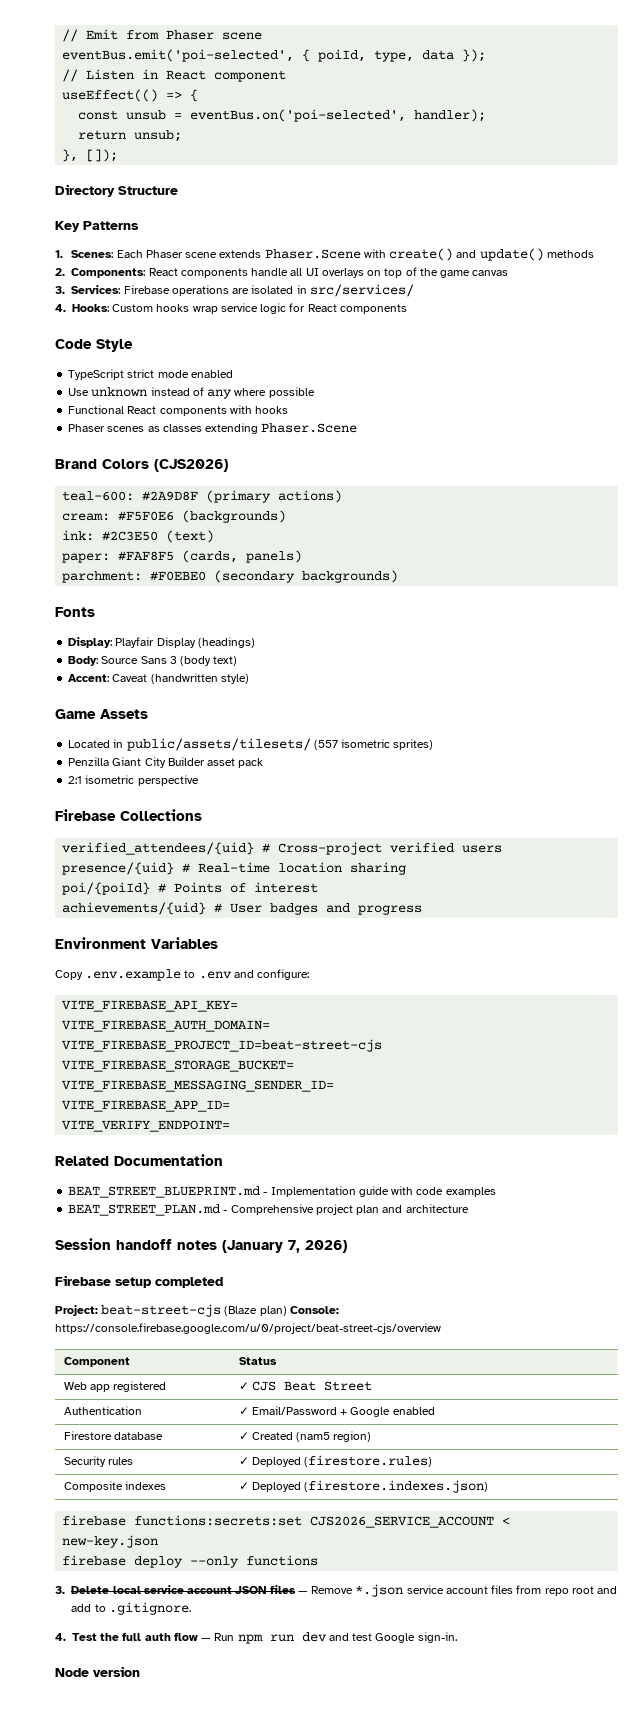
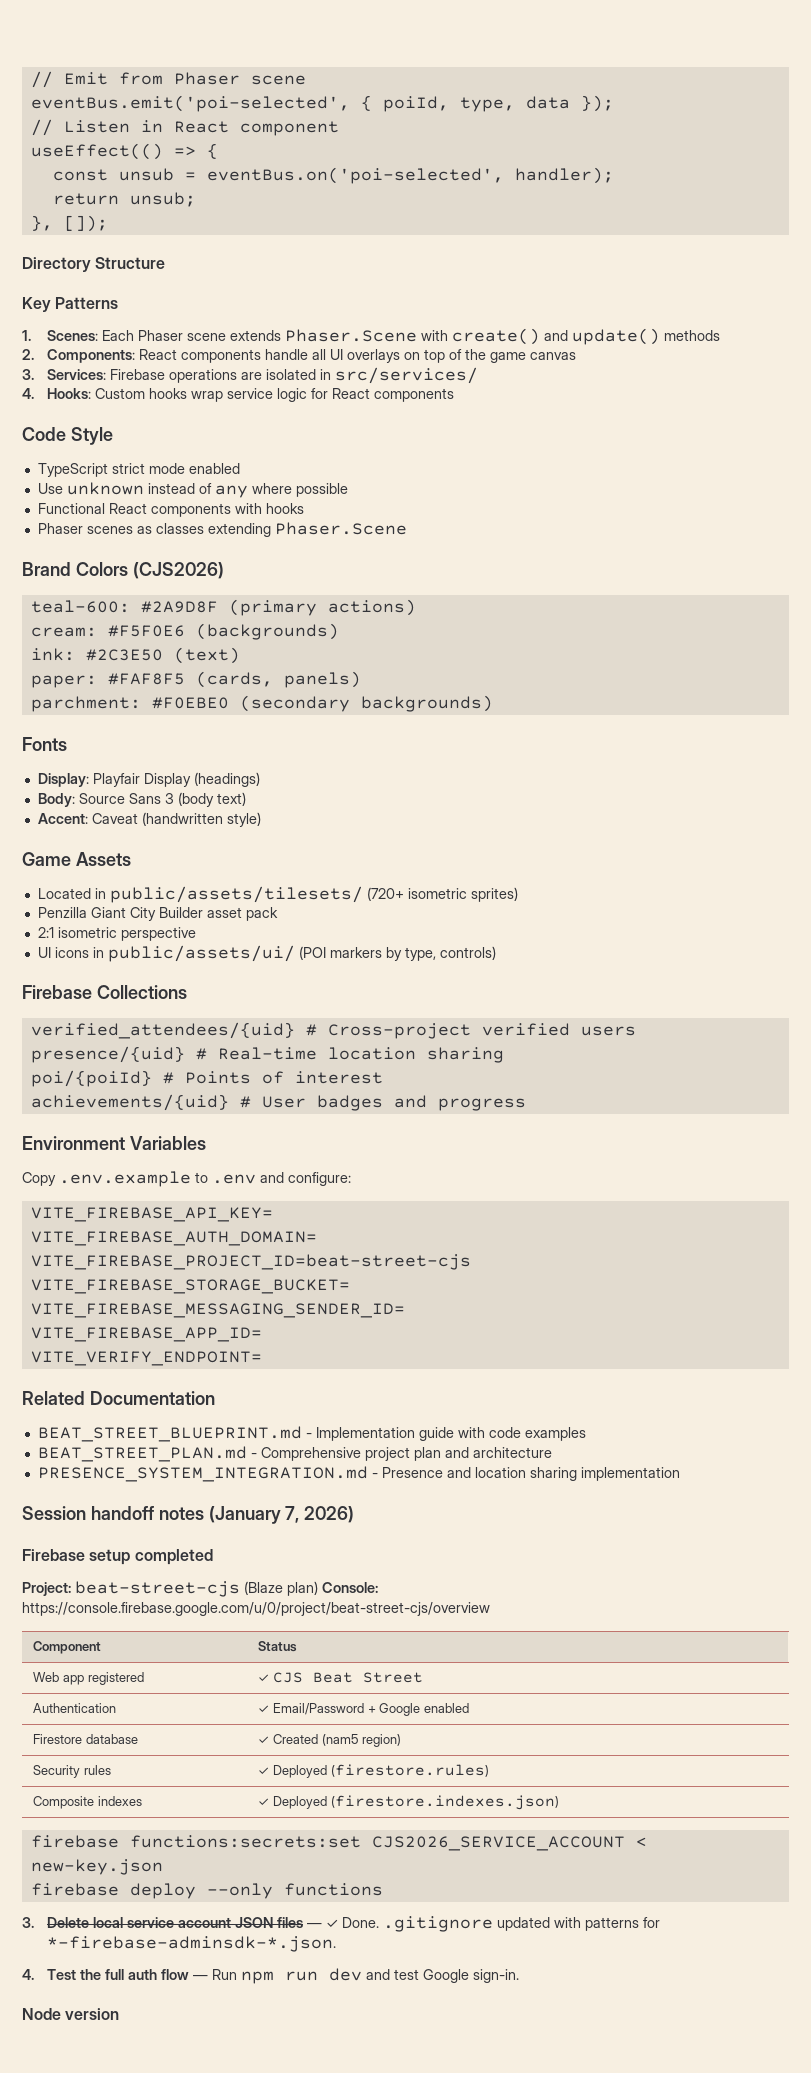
[313,740,338,750] (557 -> [366,887,404,901] (720+
(199, 780) none -> [37,945,496,962] // UI icons in public/assets/ui/ (POI markers by type, controls)
(469, 1208) none -> [37,1466,680,1482] // PRESENCE_SYSTEM_INTEGRATION.md - Presence and location sharing implementation
[311,1584,618,1597] [71,1602,191,1615] Remove *.json service account files from repo root and add to .gitignore. -> [326,1916,661,1932] [47,1936,337,1952] ✓ Done. .gitignore updated with patterns for *-firebase-adminsdk-*.json.

